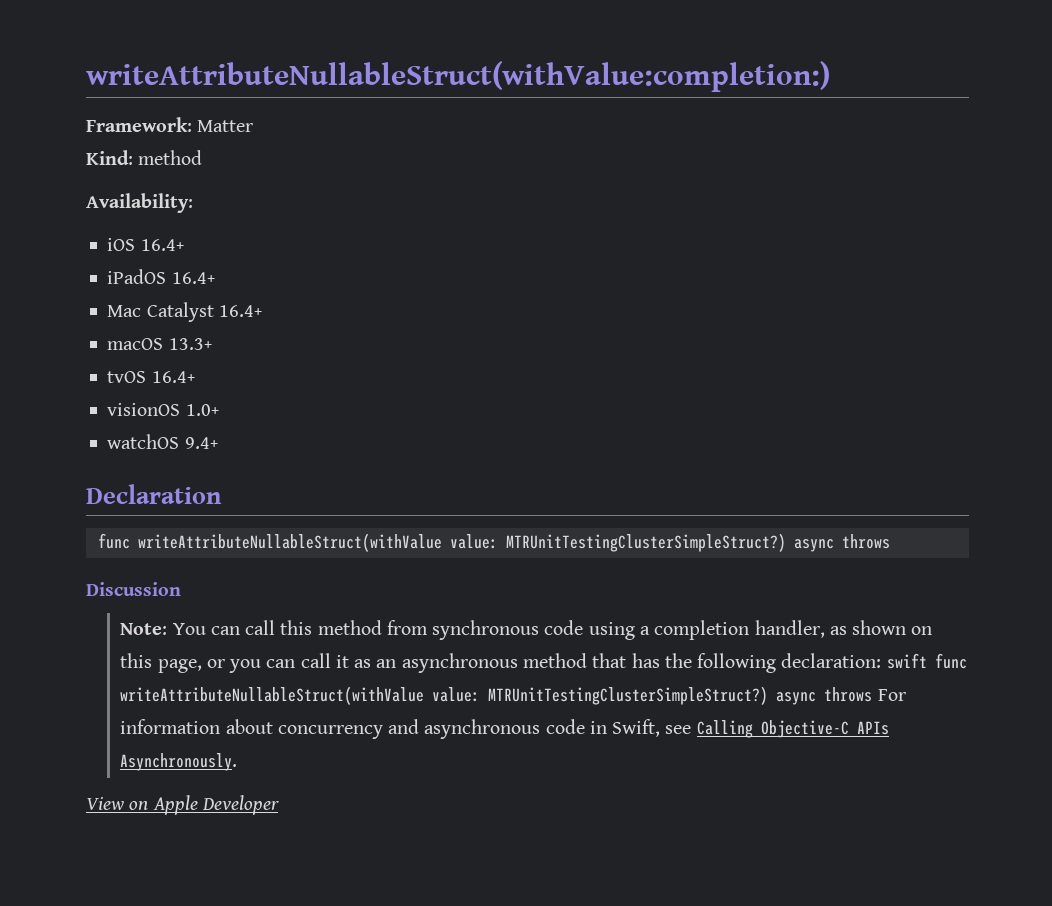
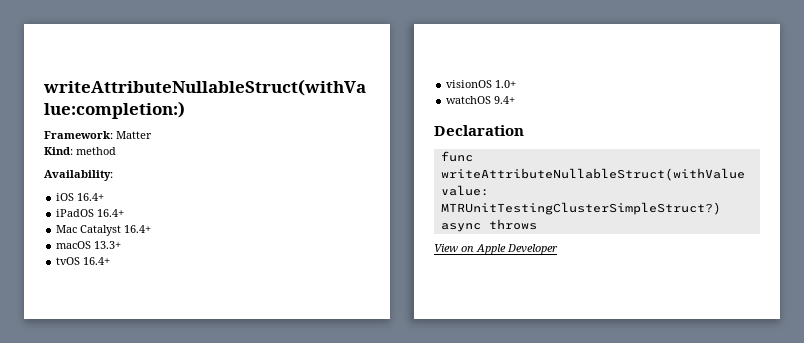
[86,582,181,596] [120,620,933,640] [120,653,967,673] [120,686,906,705] [120,719,889,739] [120,753,238,771] // Discussion // Note: You can call this method from synchronous code using a completion handler, as shown on this page, or you can call it as an asynchronous method that has the following declaration: swift func writeAttributeNullableStruct(withValue value: MTRUnitTestingClusterSimpleStruct?) async throws For information about concurrency and asynchronous code in Swift, see Calling Objective-C APIs Asynchronously. -> (537, 224) none

